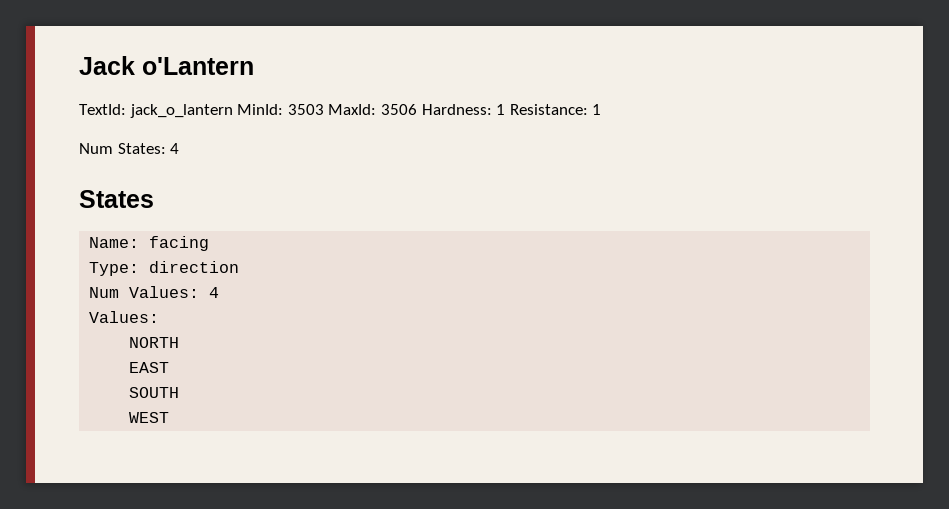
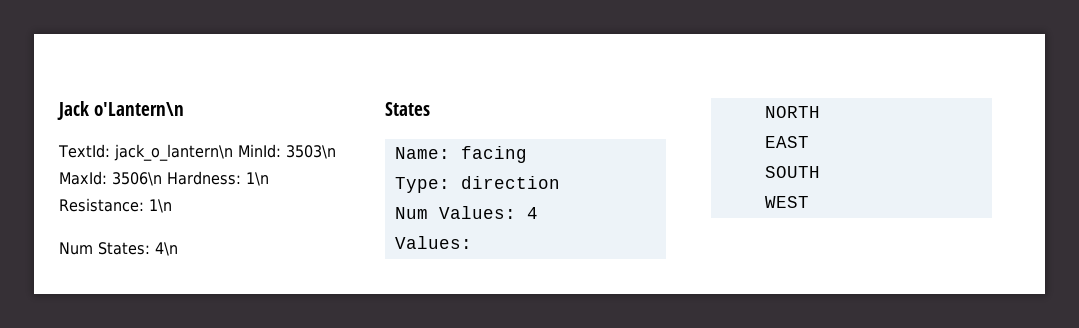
[142,57,254,75] o'Lantern -> [94,102,185,116] o'Lantern\n
[129,104,602,118] jack_o_lantern MinId: 3503 MaxId: 3506 Hardness: 1 Resistance: 1 -> [113,144,336,161] [59,171,269,186] [59,198,172,213] jack_o_lantern\n MinId: 3503\n MaxId: 3506\n Hardness: 1\n Resistance: 1\n
[170,143,180,154] 4 -> [155,242,178,256] 4\n

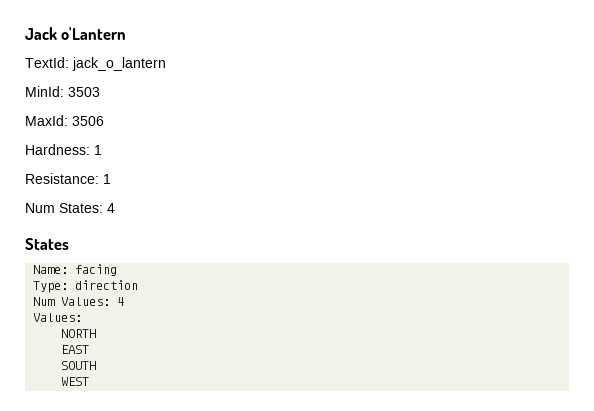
[94,102,185,116] o'Lantern\n -> [61,27,127,40] o'Lantern
[113,144,336,161] [59,171,269,186] [59,198,172,213] jack_o_lantern\n MinId: 3503\n MaxId: 3506\n Hardness: 1\n Resistance: 1\n -> [72,57,166,71] [25,86,100,97] [25,115,104,126] [25,144,102,155] [25,173,111,184] jack_o_lantern // MinId: 3503 // MaxId: 3506 // Hardness: 1 // Resistance: 1
[155,242,178,256] 4\n -> [107,203,115,213] 4

